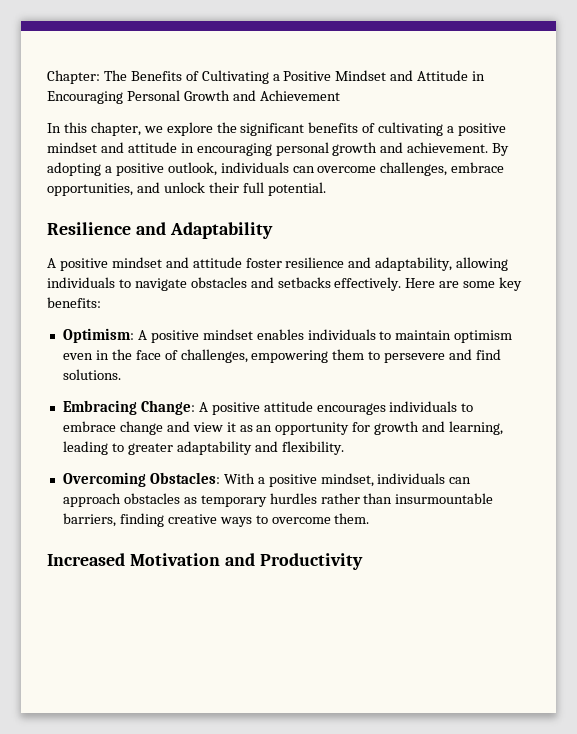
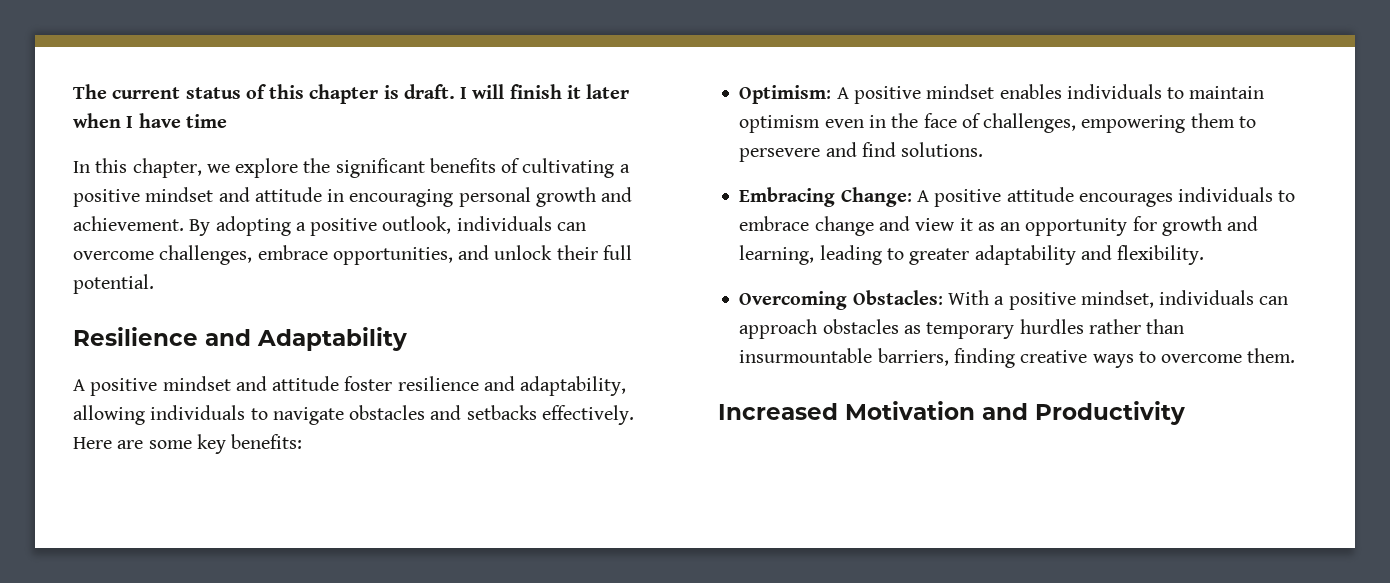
[47,70,486,84] [47,90,340,104] Chapter: The Benefits of Cultivating a Positive Mindset and Attitude in Encouraging Personal Growth and Achievement -> [73,84,630,104] [73,113,227,128] The current status of this chapter is draft. I will finish it later when I have time

